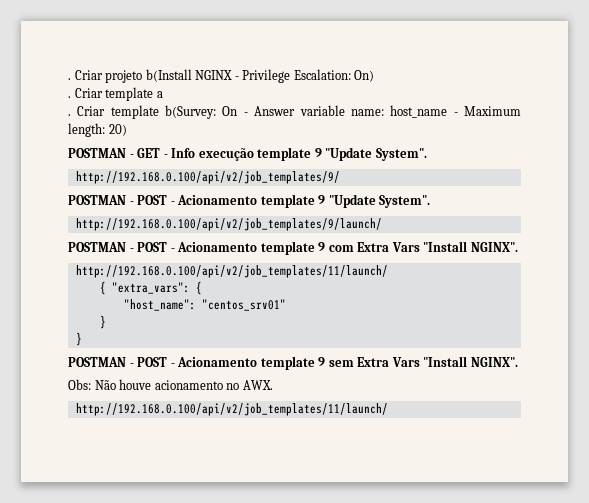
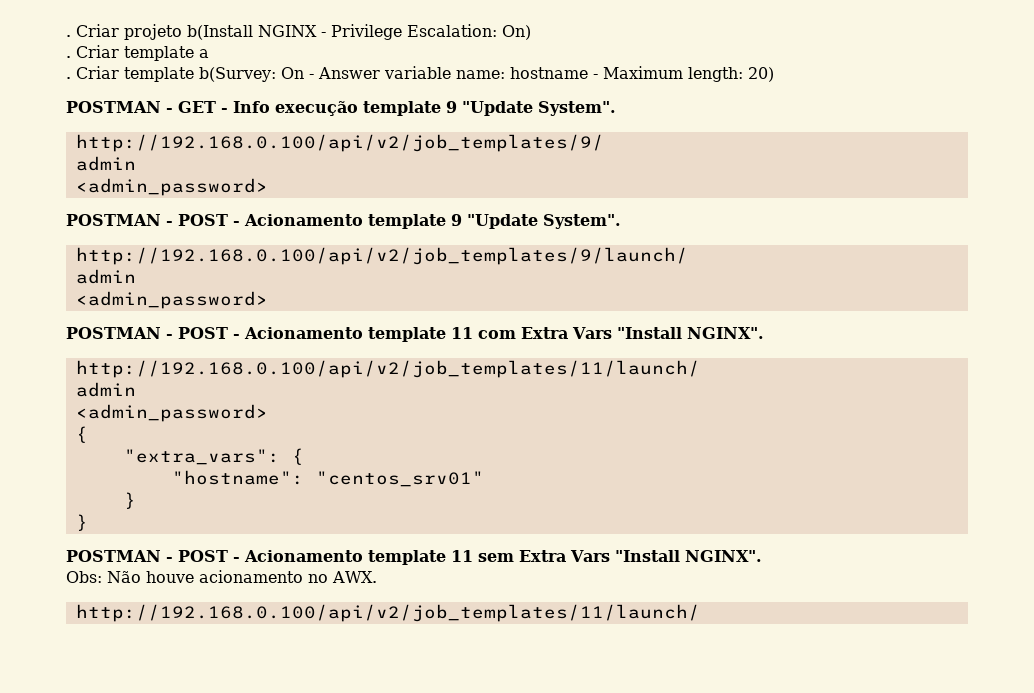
[390,105,448,118] host_name -> [510,67,588,79] hostname
(340, 177) none -> [75,156,136,171] [75,178,268,196] // admin // <admin_password>
[68,241,326,255] // POSTMAN - POST - Acionamento template 9 -> [75,269,136,284] [75,291,268,309] [66,327,473,342] // admin // <admin_password> // POSTMAN - POST - Acionamento template 11
[99,281,106,295] // { -> [75,382,136,397] [75,404,268,422] [75,426,88,443] // admin // <admin_password> // { //
[123,299,196,311] "host_name": -> [171,470,304,485] "hostname":
[318,357,326,367] 9 -> [451,550,473,562] 11

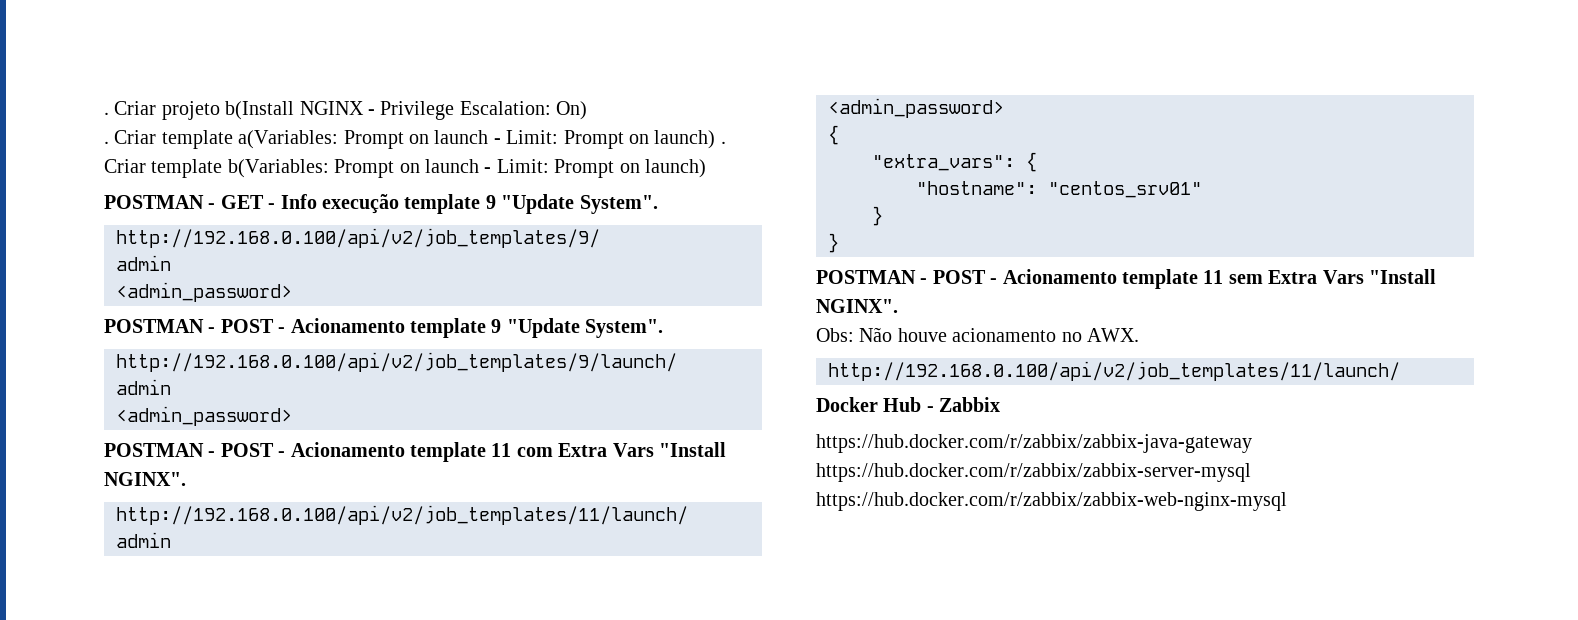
[199,49,209,58] [66,66,774,82] a // . Criar template b(Survey: On - Answer variable name: hostname - Maximum length: 20) -> [238,130,726,149] [104,159,706,178] a(Variables: Prompt on launch - Limit: Prompt on launch) . Criar template b(Variables: Prompt on launch - Limit: Prompt on launch)
(700, 613) none -> [816,397,1001,412] [816,434,1252,453] [816,463,1251,482] [816,492,1287,511] // Docker Hub - Zabbix // https://hub.docker.com/r/zabbix/zabbix-java-gateway https://hub.docker.com/r/zabbix/zabbix-server-mysql https://hub.docker.com/r/zabbix/zabbix-web-nginx-mysql

